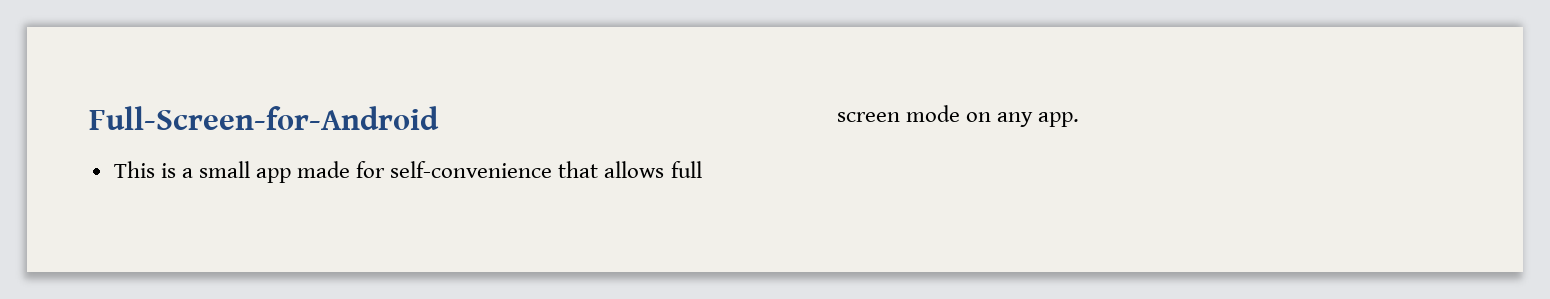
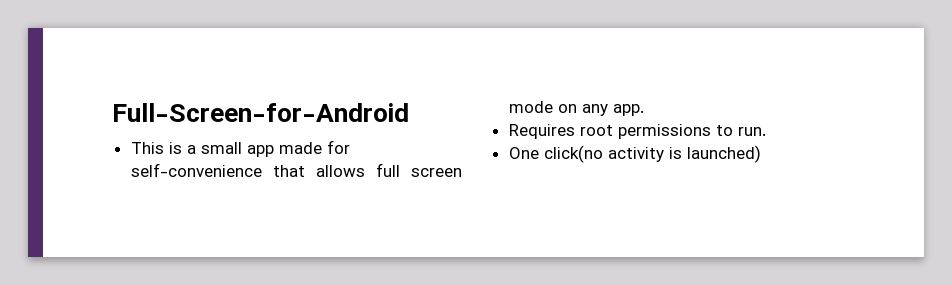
(1080, 119) none -> [508,124,766,139] [508,145,761,163] // Requires root permissions to run. // One click(no activity is launched)

